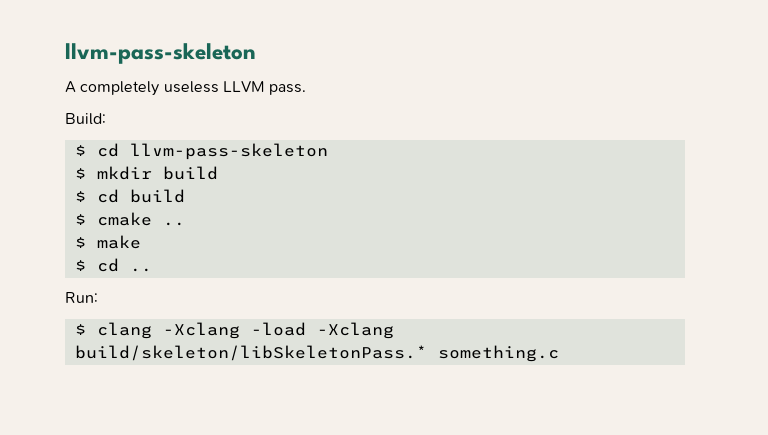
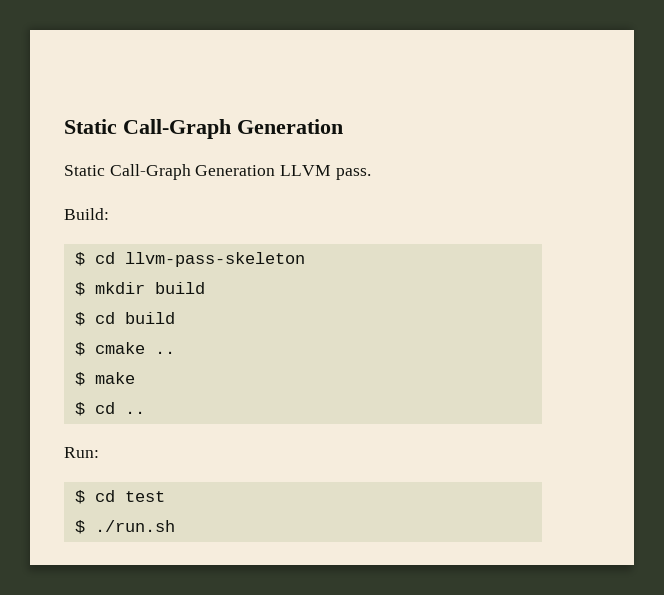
[65,43,256,64] [65,81,219,96] llvm-pass-skeleton // A completely useless -> [64,119,343,139] [64,164,276,180] Static Call-Graph Generation // Static Call-Graph Generation
[96,322,394,339] [74,345,559,362] clang -Xclang -load -Xclang build/skeleton/libSkeletonPass.* something.c -> [94,490,165,502] [74,520,175,534] cd test // $ ./run.sh

